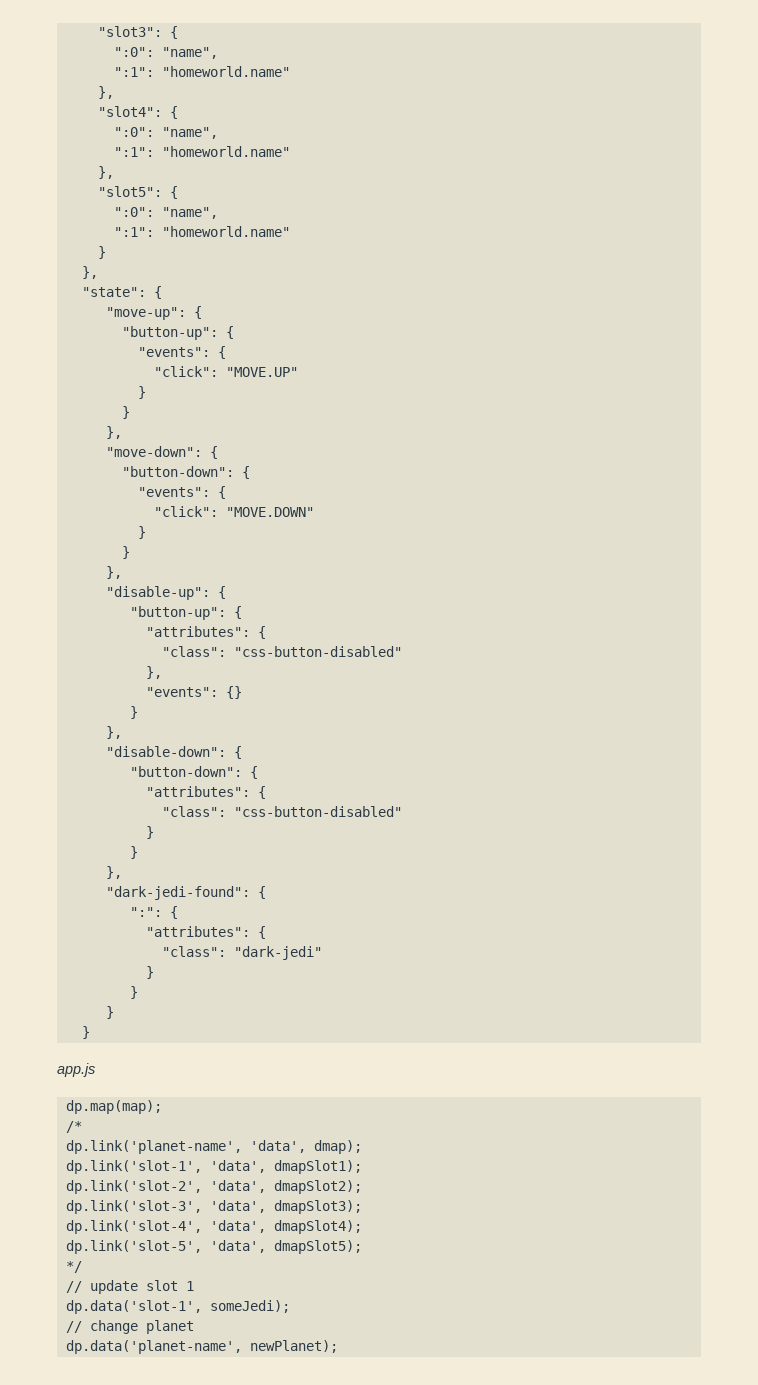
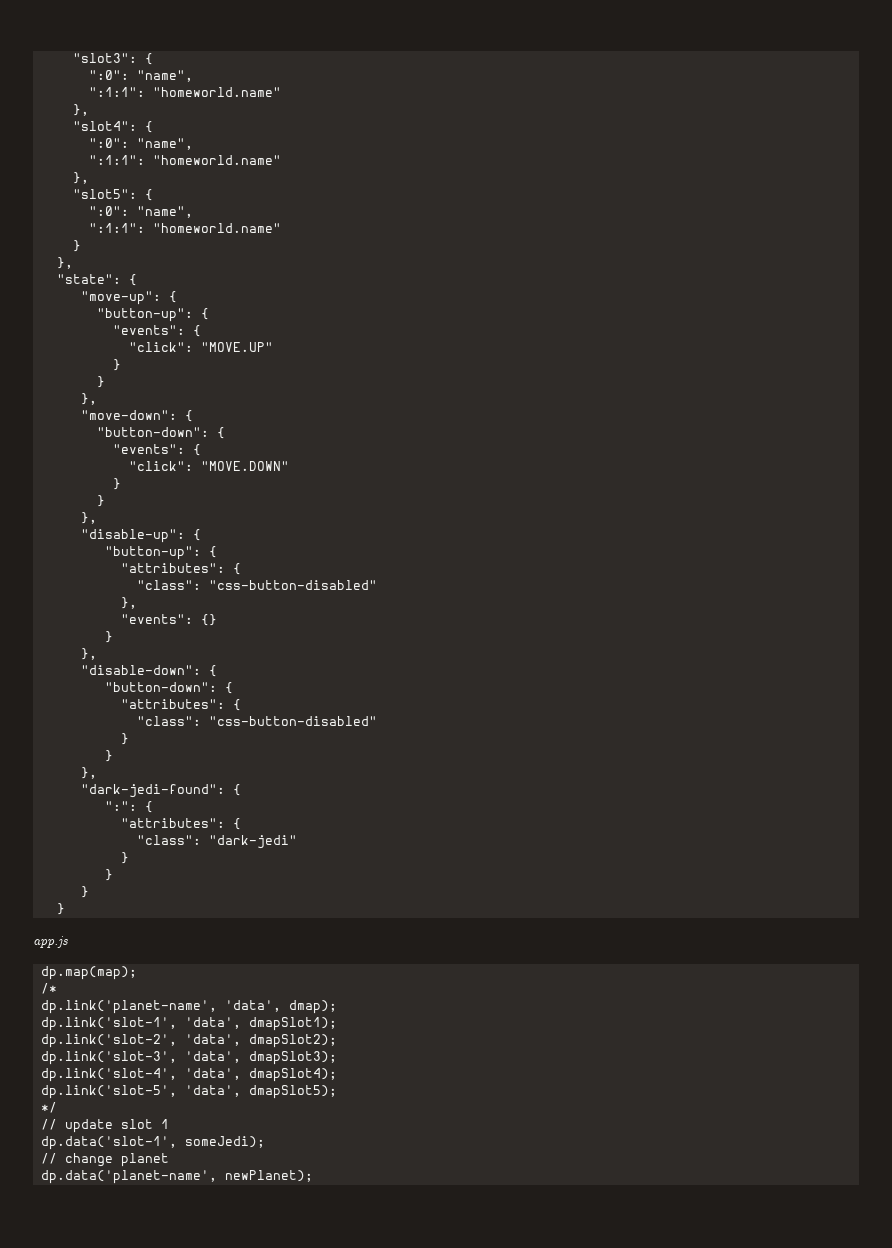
[113,67,154,77] ":1": -> [89,87,146,97] ":1:1":
[113,147,154,157] ":1": -> [89,155,146,165] ":1:1":
[113,227,154,237] ":1": -> [89,223,146,233] ":1:1":

